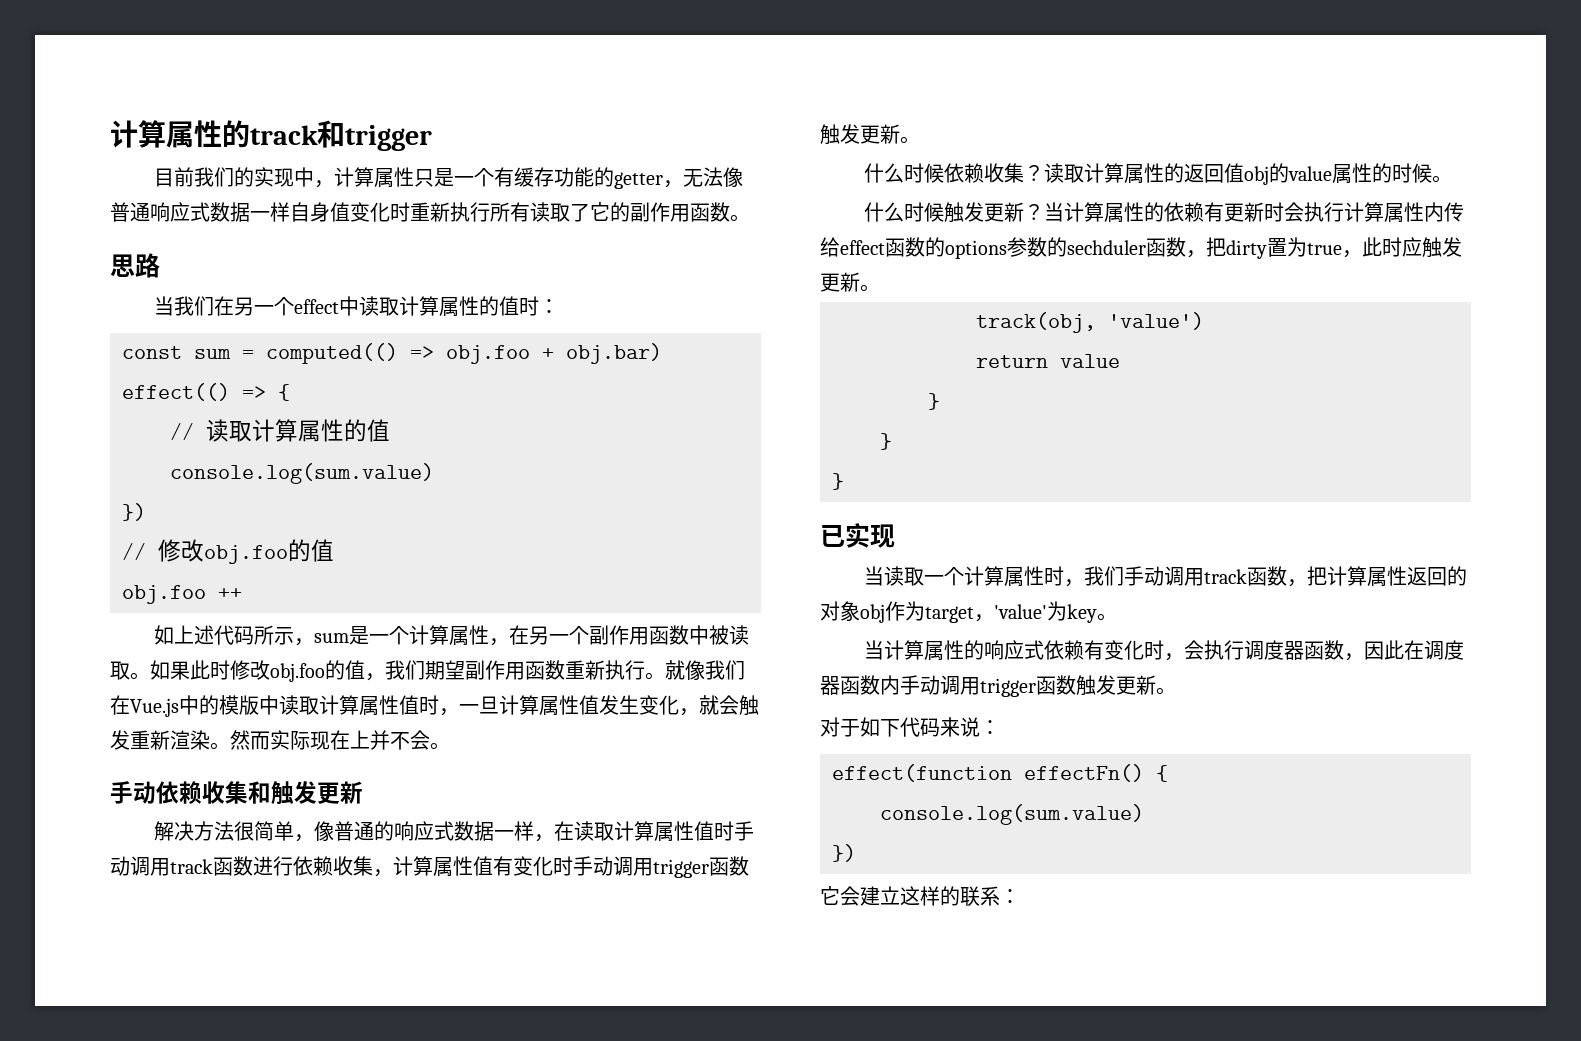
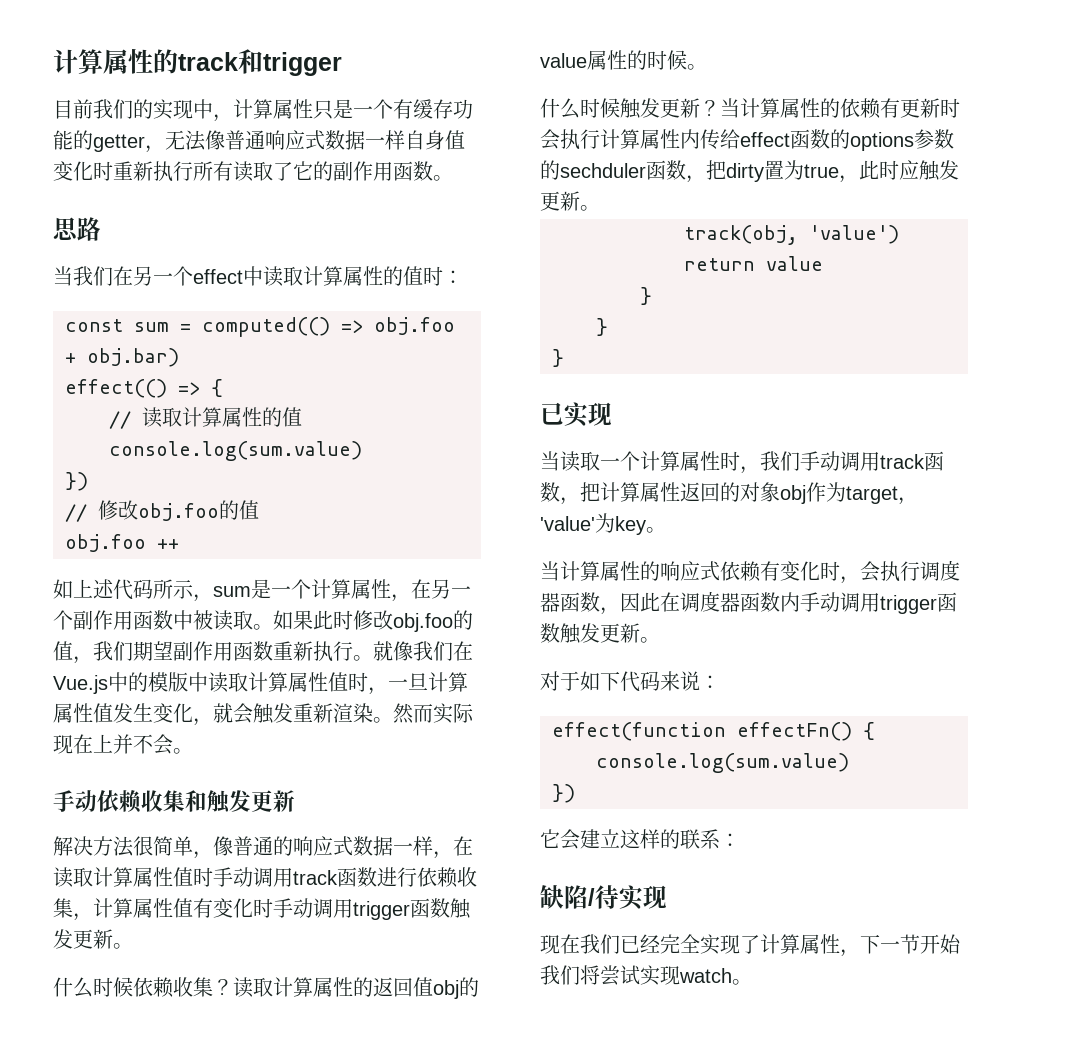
(1020, 896) none -> [540,885,667,910] [540,934,961,957] [540,965,752,986] // 缺陷/待实现 // 现在我们已经完全实现了计算属性，下一节开始我们将尝试实现watch。

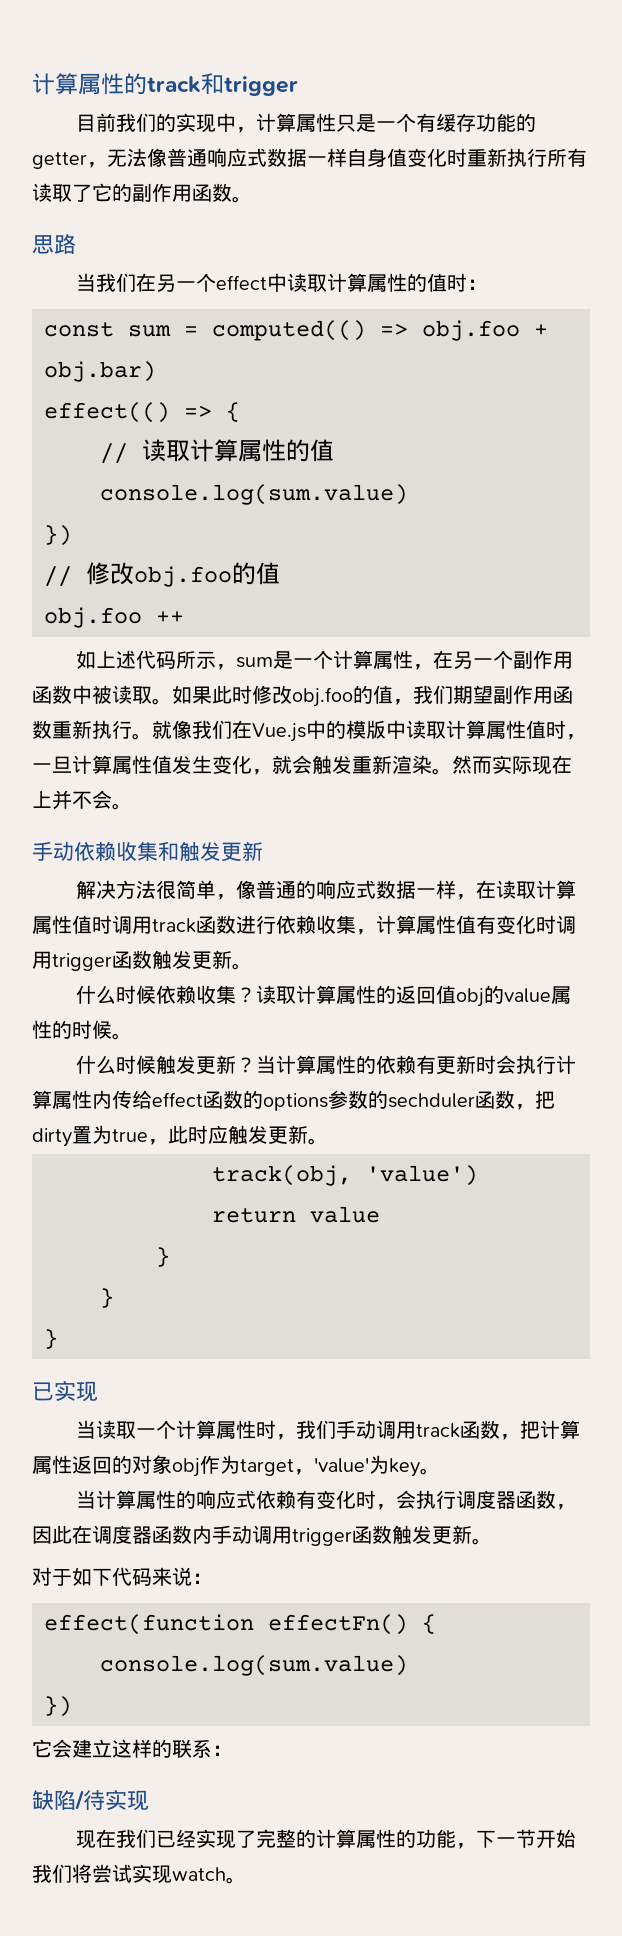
[213,867,253,887] 手动 -> (112, 924) none
[273,898,313,918] 手动 -> (556, 924) none
[660,934,840,955] 完全实现了计算属性 -> [196,1829,457,1849] 实现了完整的计算属性的功能

